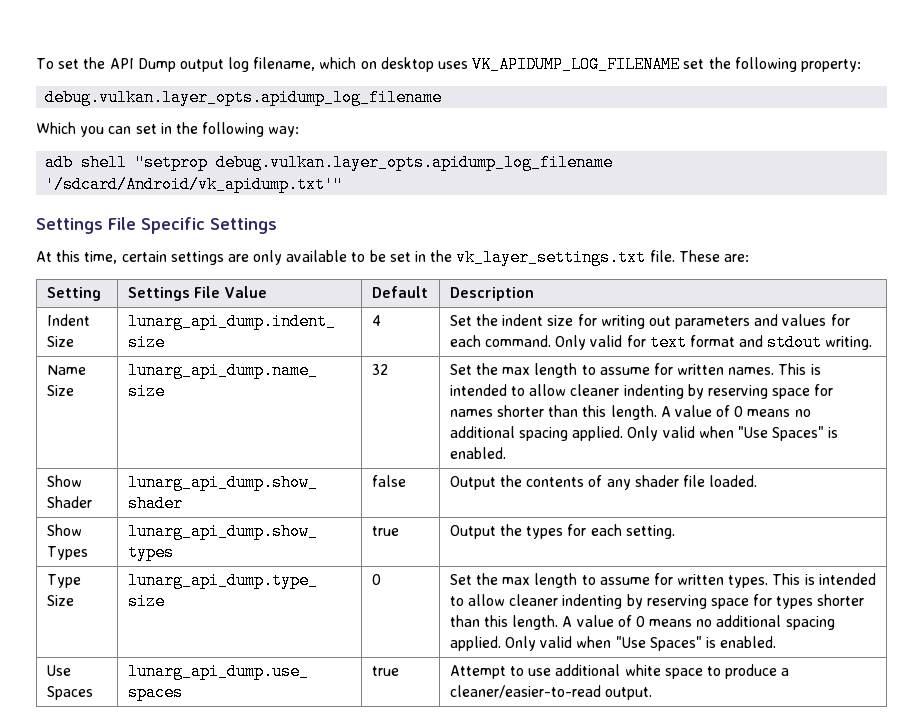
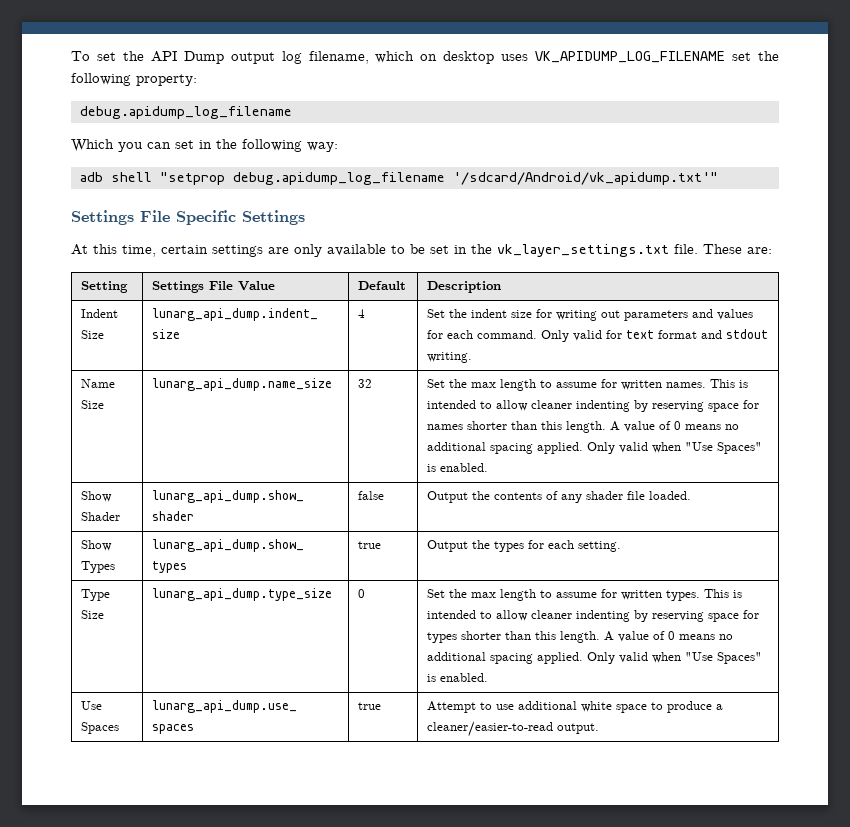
[45,89,443,106] debug.vulkan.layer_opts.apidump_log_filename -> [79,106,292,119] debug.apidump_log_filename
[216,154,614,171] debug.vulkan.layer_opts.apidump_log_filename -> [232,172,445,185] debug.apidump_log_filename

